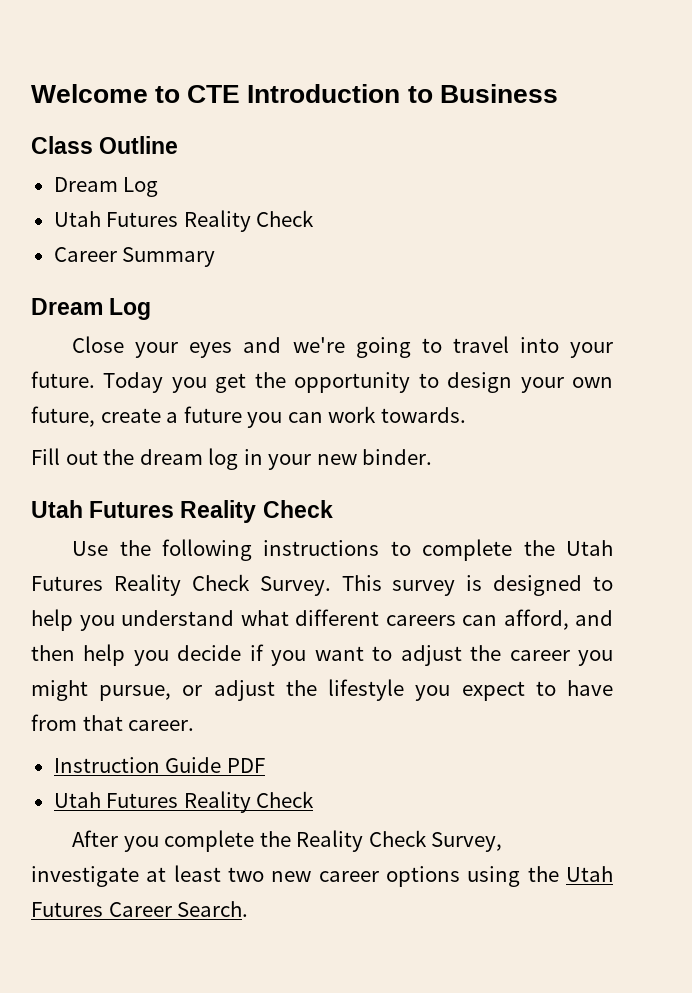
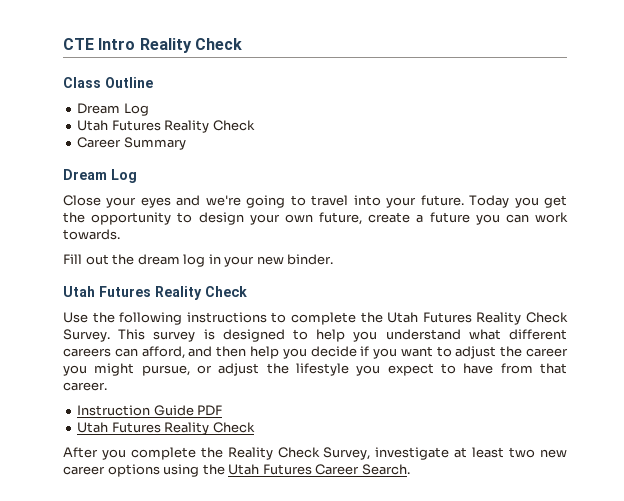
[31,84,558,103] Welcome to CTE Introduction to Business -> [63,38,242,53] CTE Intro Reality Check

